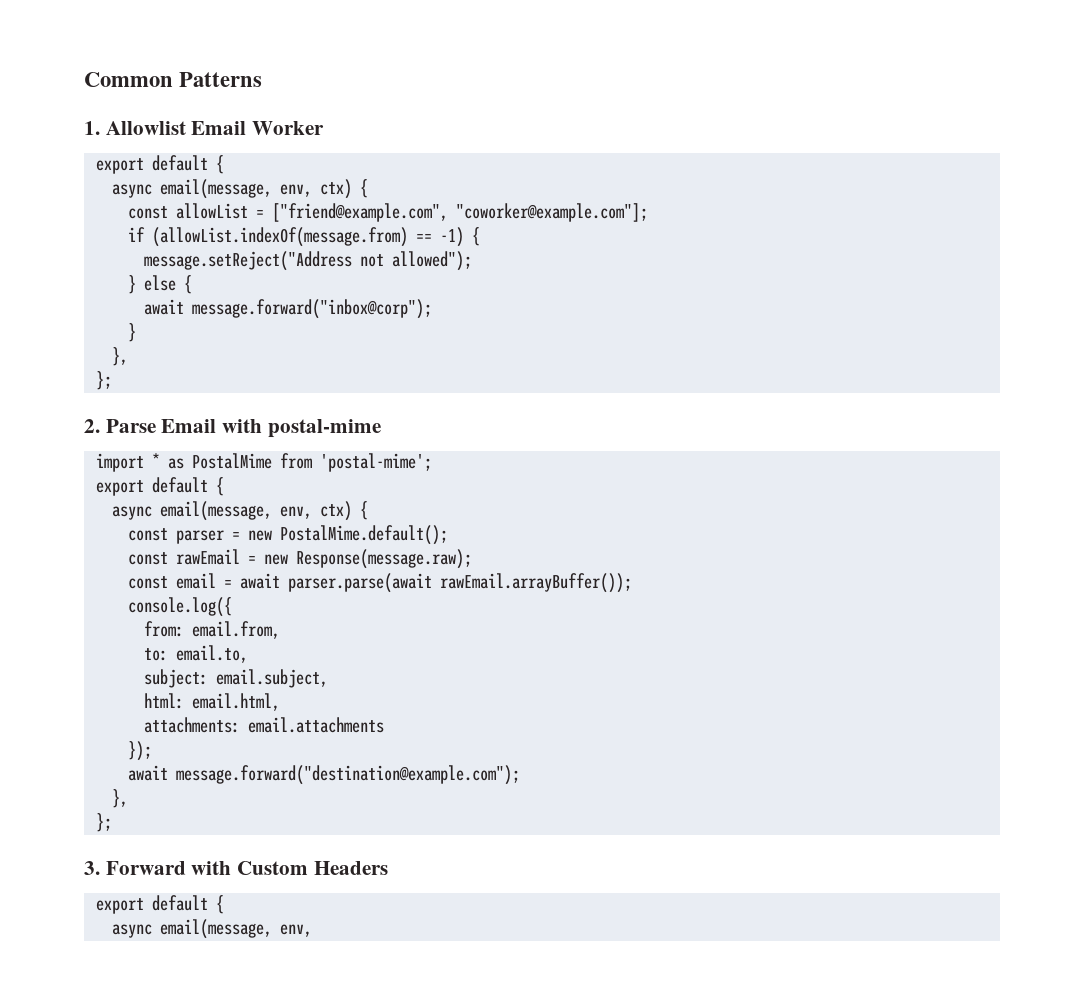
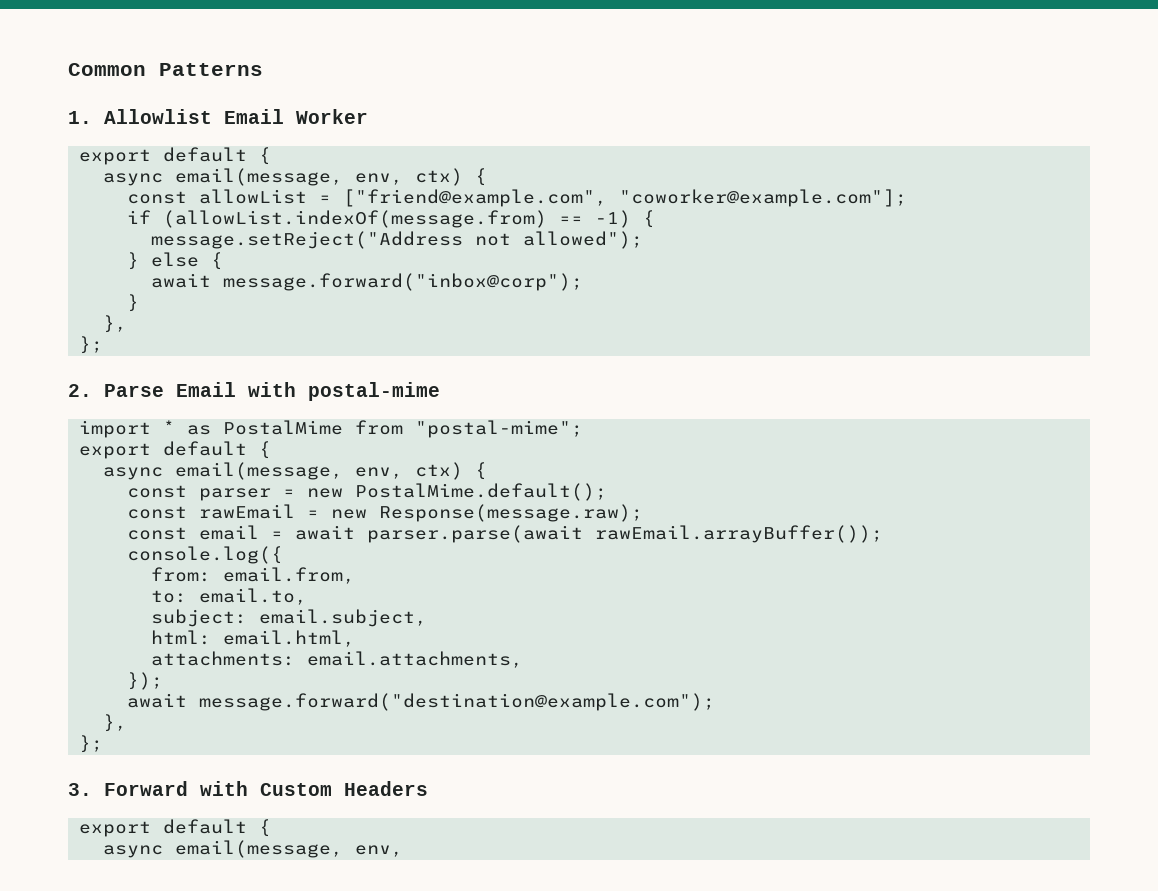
[319,453,432,472] 'postal-mime'; -> [414,420,583,438] "postal-mime";
[247,717,384,733] email.attachments -> [306,651,523,668] email.attachments,

